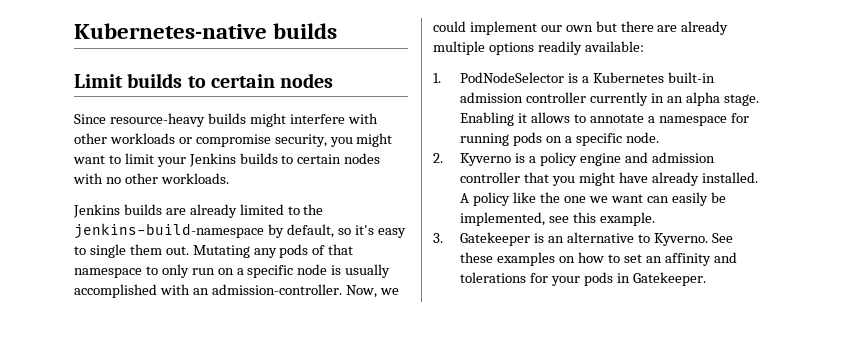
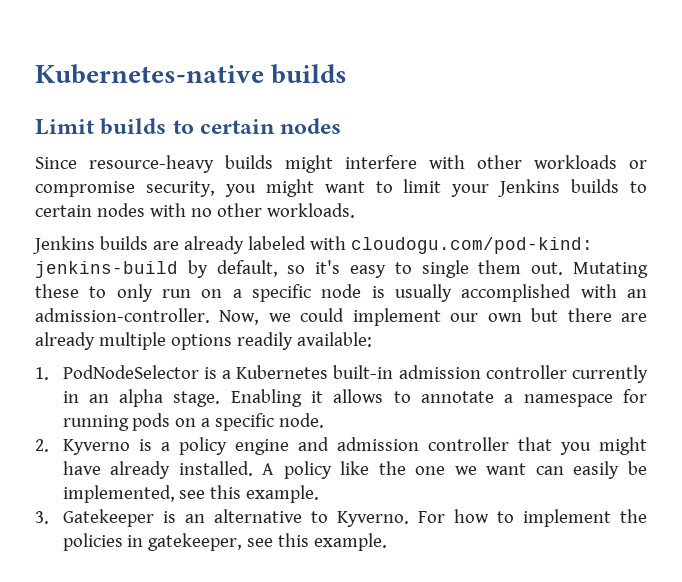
[239,204,324,215] [74,223,264,239] limited to the jenkins-build-namespace -> [247,236,593,254] [35,261,178,278] labeled with cloudogu.com/pod-kind: jenkins-build
[253,244,354,258] [74,268,142,278] any pods of that namespace -> [35,284,79,298] these
[711,233,733,243] [460,252,737,266] [460,272,706,286] See these examples on how to set an affinity and tolerations for your pods in Gatekeeper. -> [417,509,647,527] [62,533,388,551] For how to implement the policies in gatekeeper, see this example.

